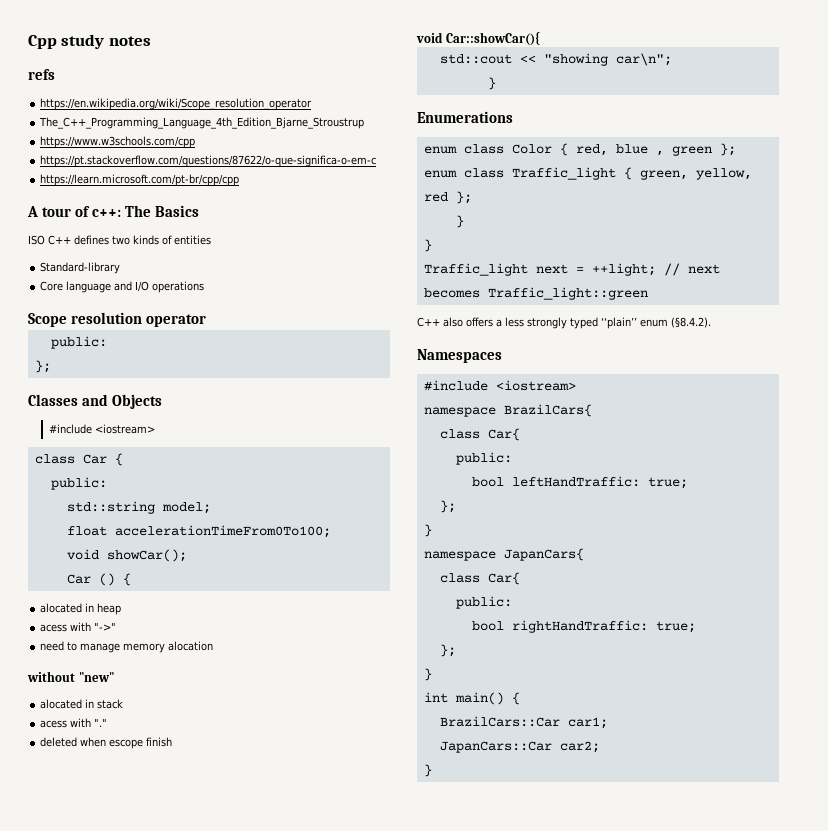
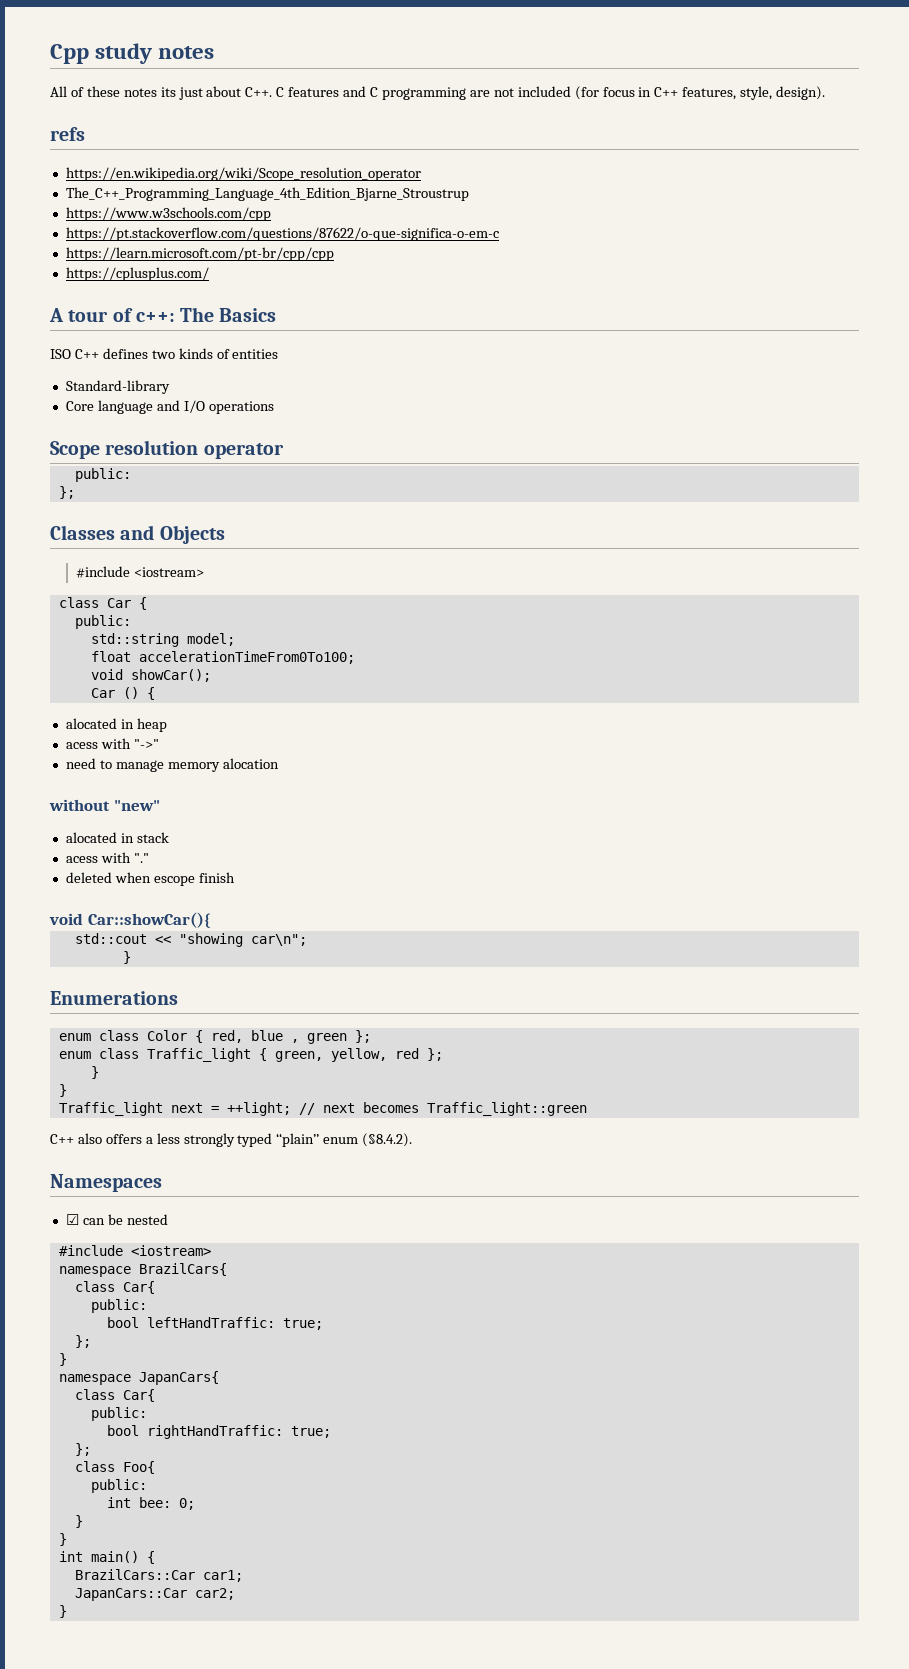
(151, 41) none -> [50,86,826,100] // All of these notes its just about C++. C features and C programming are not included (for focus in C++ features, style, design).
(240, 180) none -> [65,267,209,281] // https://cplusplus.com/
(502, 356) none -> [65,1214,168,1225] // ☑ can be nested
(456, 650) none -> [74,1461,155,1474] [90,1479,147,1493] [106,1497,195,1510] [74,1515,83,1528] // class Foo{ // public: // int bee: 0; // }

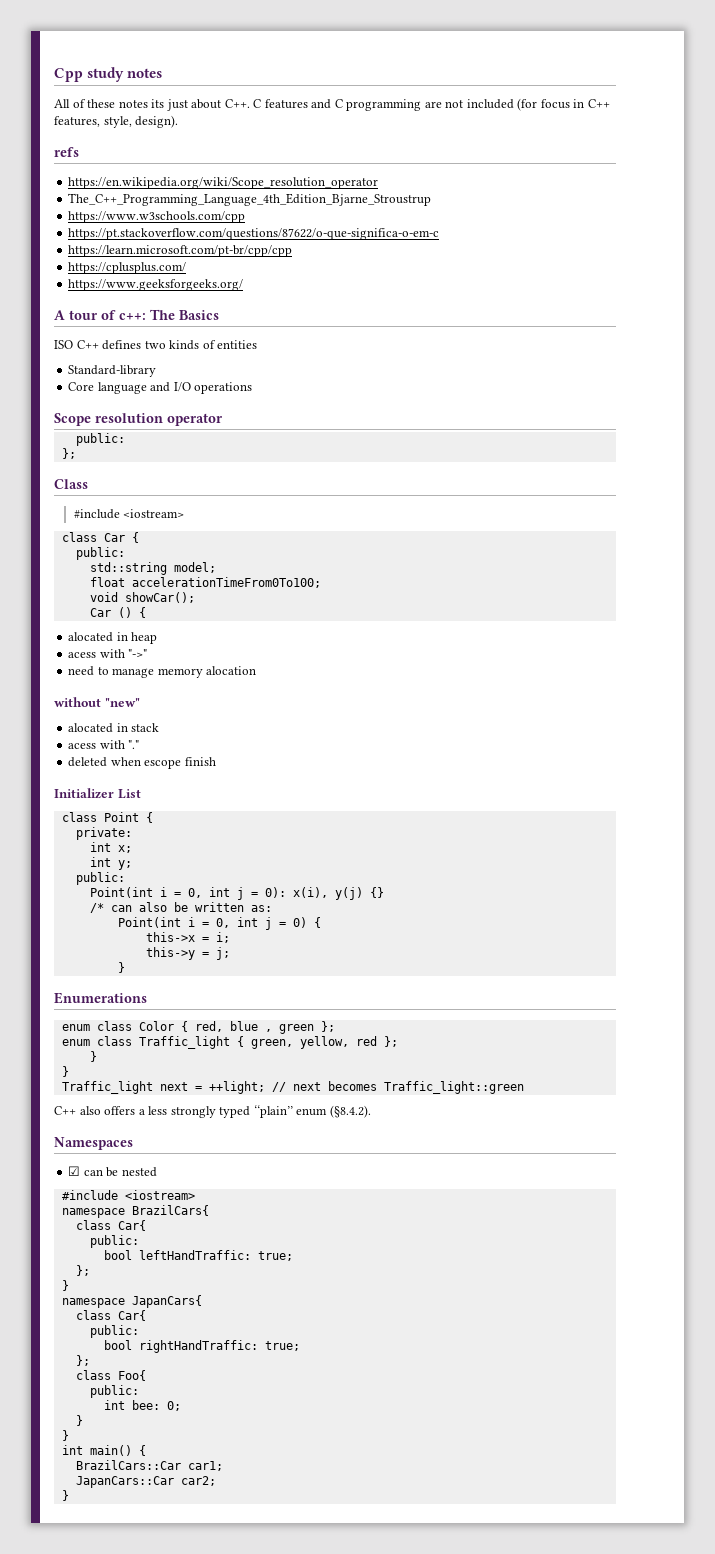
(209, 274) none -> [68,279,244,291] // https://www.geeksforgeeks.org/
[50,525,225,544] Classes and Objects -> [54,479,88,489] Class
[49,912,211,928] [74,933,307,947] void Car::showCar(){ // std::cout << "showing car\n"; -> [54,788,141,799] [61,812,153,823] [75,827,132,840] [89,842,132,853] [89,857,132,870] [75,872,125,885] [89,887,384,900] [89,902,272,913] [117,917,321,930] [145,932,230,943] [145,947,230,960] Initializer List // class Point { // private: // int x; // int y; // public: // Point(int i = 0, int j = 0): x(i), y(j) {} // /* can also be written as: // Point(int i = 0, int j = 0) { // this->x = i; // this->y = j;

